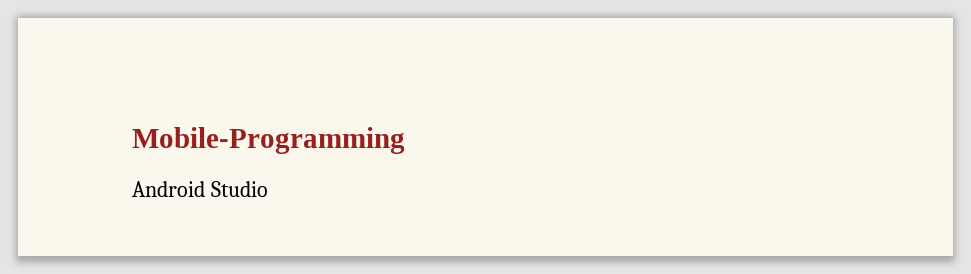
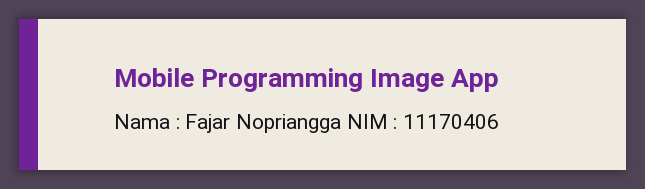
[132,127,405,154] [132,181,268,197] Mobile-Programming // Android Studio -> [114,68,500,92] [114,114,500,133] Mobile Programming Image App // Nama : Fajar Nopriangga NIM : 11170406

